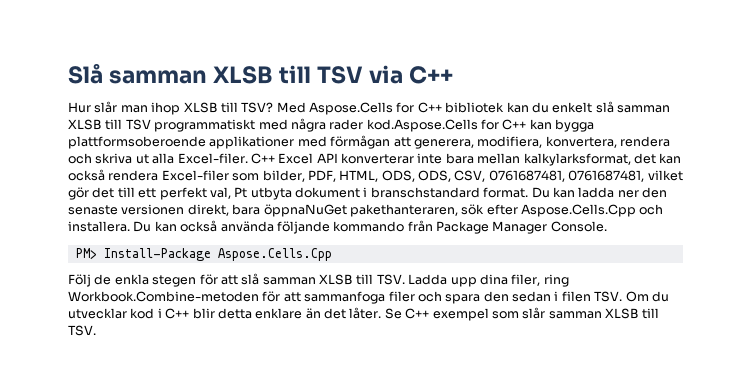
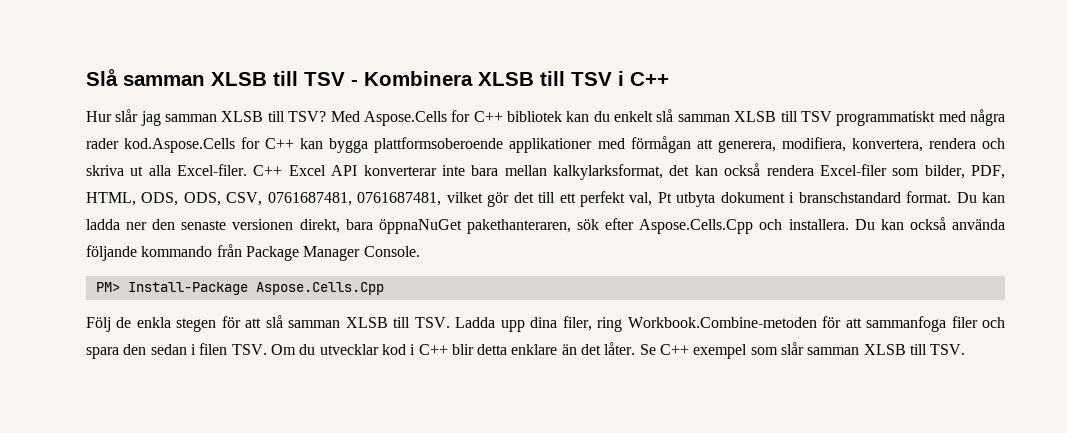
[369,65,404,84] via -> [351,71,624,86] - Kombinera XLSB till TSV i
[120,102,181,115] man ihop -> [140,111,218,126] jag samman

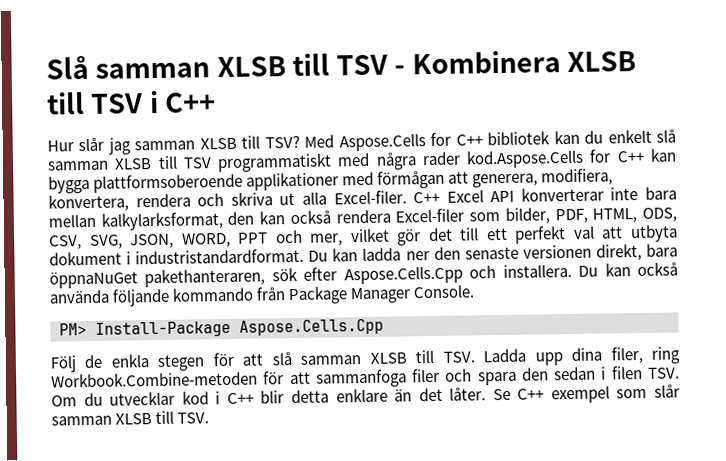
[669,165,690,176] det -> [227,211,255,225] den
[183,192,442,206] ODS, CSV, 0761687481, 0761687481, -> [49,229,344,250] CSV, SVG, JSON, WORD, PPT och mer,
[629,192,672,206] val, Pt -> [572,225,624,239] val att
[798,191,952,203] branschstandard format. -> [135,248,305,265] industristandardformat.

